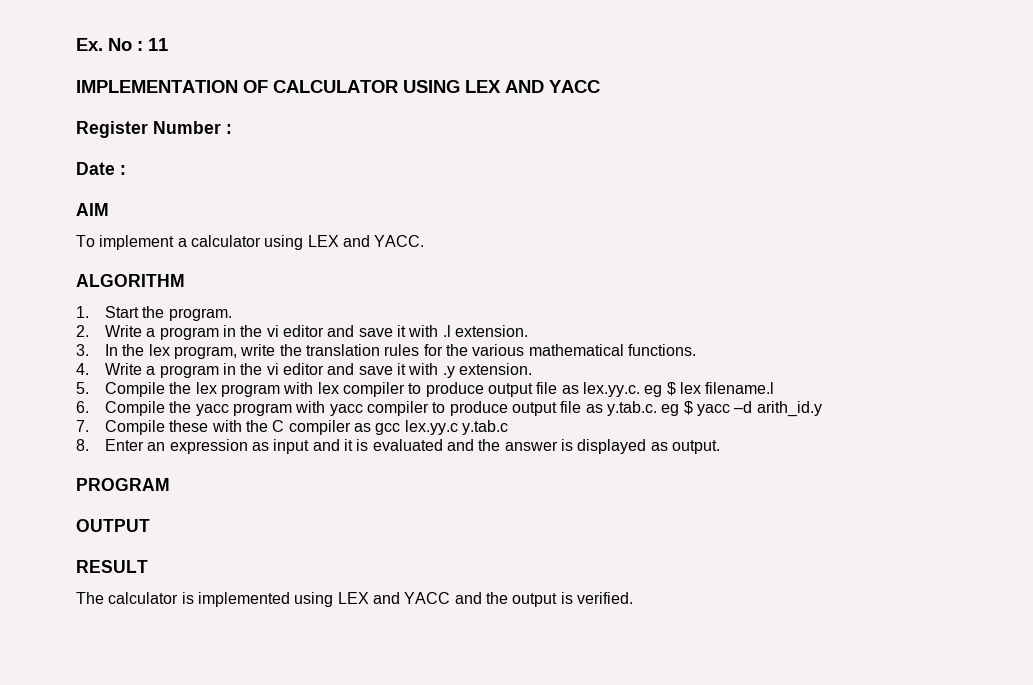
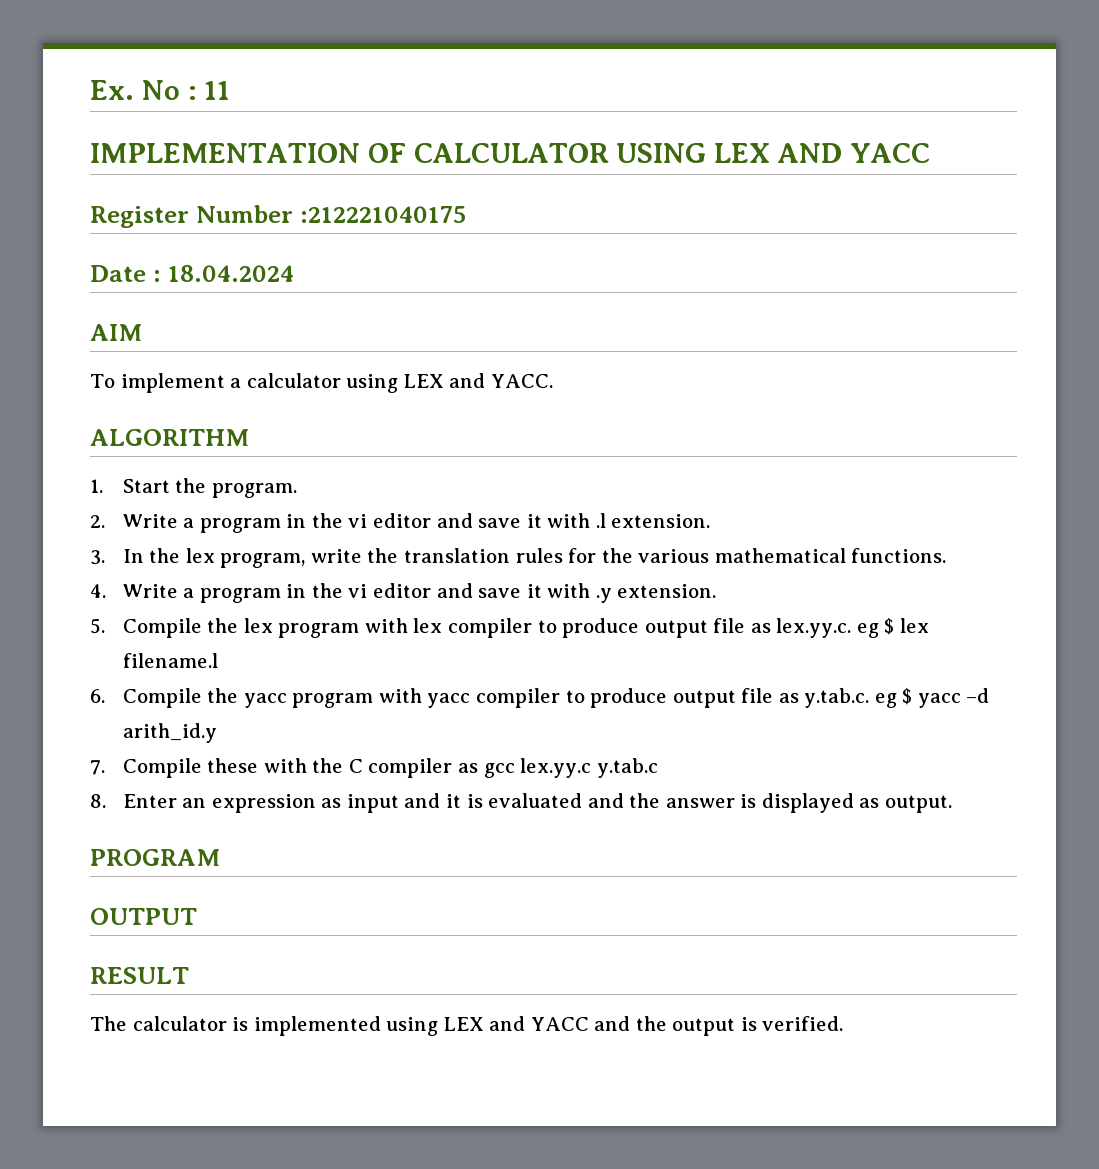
[226,124,232,134] : -> [299,206,466,223] :212221040175
(126, 170) none -> [167,265,294,282] 18.04.2024

